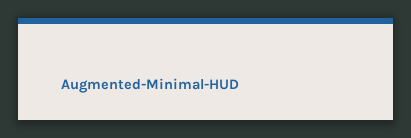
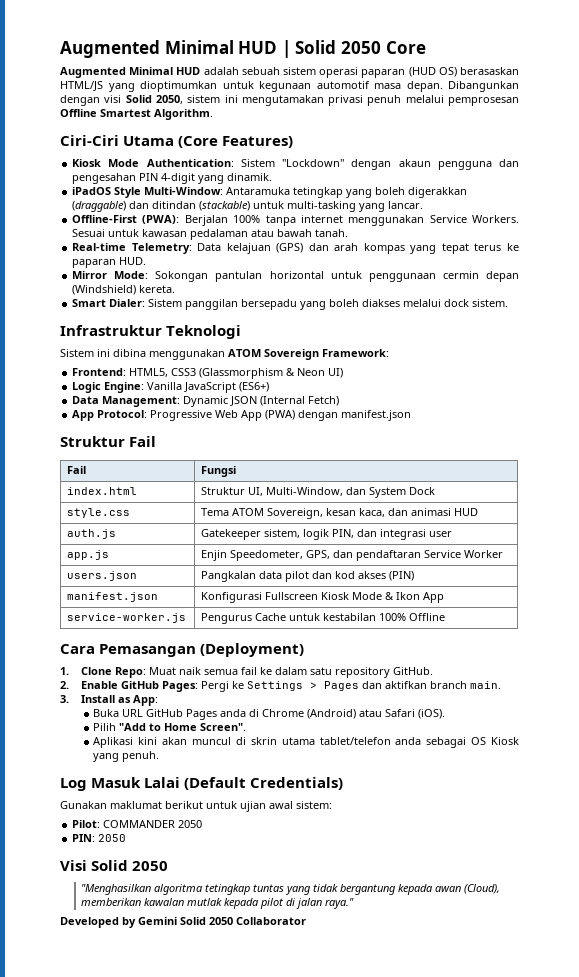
[61,78,239,93] Augmented-Minimal-HUD -> [60,40,426,58] [60,67,519,78] [60,81,519,92] [60,95,519,106] [60,109,213,120] [60,135,294,148] [72,159,519,170] [72,173,273,184] [72,187,468,198] [72,201,424,212] [72,215,519,226] [72,229,349,240] [72,243,520,254] [72,257,147,268] [72,271,519,282] [72,285,176,295] [72,299,509,310] [60,325,242,339] [60,349,389,360] [72,368,344,379] [72,382,270,393] [72,396,340,407] [72,410,412,421] [60,436,157,447] [67,466,87,474] [201,466,237,477] [67,487,138,495] [201,487,436,498] [67,508,131,518] [201,508,479,519] [67,529,117,539] [201,529,453,540] [67,550,110,560] [201,550,504,561] [67,571,138,581] [201,571,415,582] [67,592,159,602] [201,592,445,603] [67,613,187,623] [201,613,446,624] [60,643,305,657] [60,667,434,678] [60,681,502,692] [60,695,159,706] [93,709,446,720] [93,723,247,731] [93,737,519,748] [93,751,160,762] [60,777,344,791] [60,801,332,812] [72,820,203,828] [72,834,127,842] [60,860,169,871] [81,884,501,895] [81,898,355,909] [60,917,306,928] Augmented Minimal HUD | Solid 2050 Core // Augmented Minimal HUD adalah sebuah sistem operasi paparan (HUD OS) berasaskan HTML/JS yang dioptimumkan untuk kegunaan automotif masa depan. Dibangunkan dengan visi Solid 2050, sistem ini mengutamakan privasi penuh melalui pemprosesan Offline Smartest Algorithm. // Ciri-Ciri Utama (Core Features) // Kiosk Mode Authentication: Sistem "Lockdown" dengan akaun pengguna dan pengesahan PIN 4-digit yang dinamik. // iPadOS Style Multi-Window: Antaramuka tetingkap yang boleh digerakkan (draggable) dan ditindan (stackable) untuk multi-tasking yang lancar. // Offline-First (PWA): Berjalan 100% tanpa internet menggunakan Service Workers. Sesuai untuk kawasan pedalaman atau bawah tanah. // Real-time Telemetry: Data kelajuan (GPS) dan arah kompas yang tepat terus ke paparan HUD. // Mirror Mode: Sokongan pantulan horizontal untuk penggunaan cermin depan (Windshield) kereta. // Smart Dialer: Sistem panggilan bersepadu yang boleh diakses melalui dock sistem. // Infrastruktur Teknologi // Sistem ini dibina menggunakan ATOM Sovereign Framework: // Frontend: HTML5, CSS3 (Glassmorphism & Neon UI) // Logic Engine: Vanilla JavaScript (ES6+) // Data Management: Dynamic JSON (Internal Fetch) // App Protocol: Progressive Web App (PWA) dengan manifest.json // Struktur Fail // Fail | Fungsi // index.html | Struktur UI, Multi-Window, dan System Dock // style.css | Tema ATOM Sovereign, kesan kaca, dan animasi HUD // auth.js | Gatekeeper sistem, logik PIN, dan integrasi user // app.js | Enjin Speedometer, GPS, dan pendaftaran Service Worker // users.json | Pangkalan data pilot dan kod akses (PIN) // manifest.json | Konfigurasi Fullscreen Kiosk Mode & Ikon App // service-worker.js | Pengurus Cache untuk kestabilan 100% Offline // Cara Pemasangan (Deployment) // 1. Clone Repo: Muat naik semua fail ke dalam satu repository GitHub. // 2. Enable GitHub Pages: Pergi ke Settings > Pages dan aktifkan branch main. // 3. Install as App: // Buka URL GitHub Pages anda di Chrome (Android) atau Safari (iOS). // Pilih "Add to Home Screen". // Aplikasi kini akan muncul di skrin utama tablet/telefon anda sebagai OS Kiosk yang penuh. // Log Masuk Lalai (Default Credentials) // Gunakan maklumat berikut untuk ujian awal sistem: // Pilot: COMMANDER 2050 // PIN: 2050 // Visi Solid 2050 // "Menghasilkan algoritma tetingkap tuntas yang tidak bergantung kepada awan (Cloud), memberikan kawalan mutlak kepada pilot di jalan raya." // Developed by Gemini Solid 2050 Collaborator

